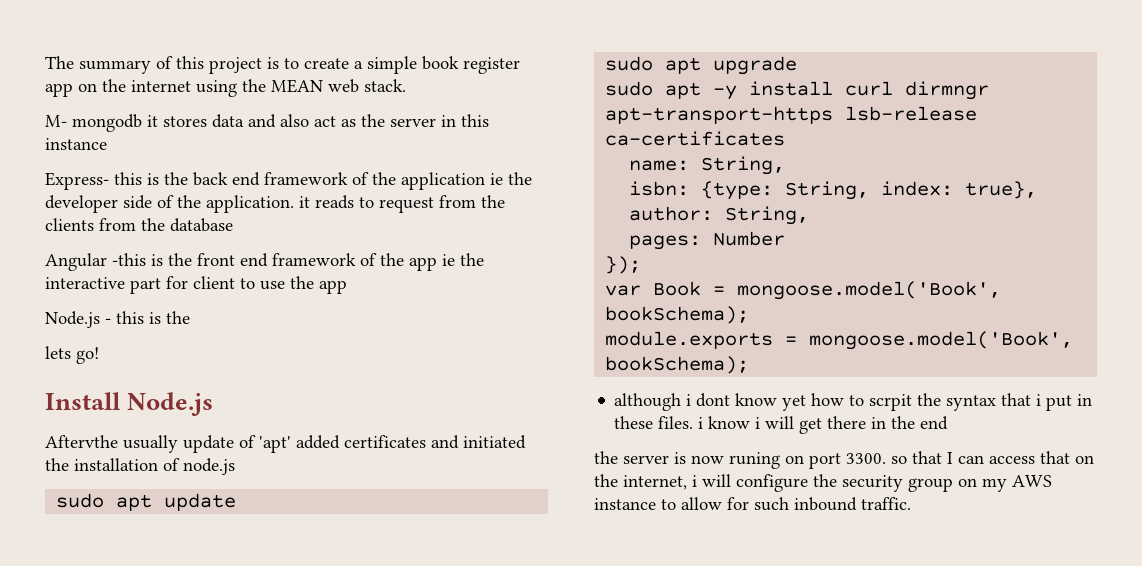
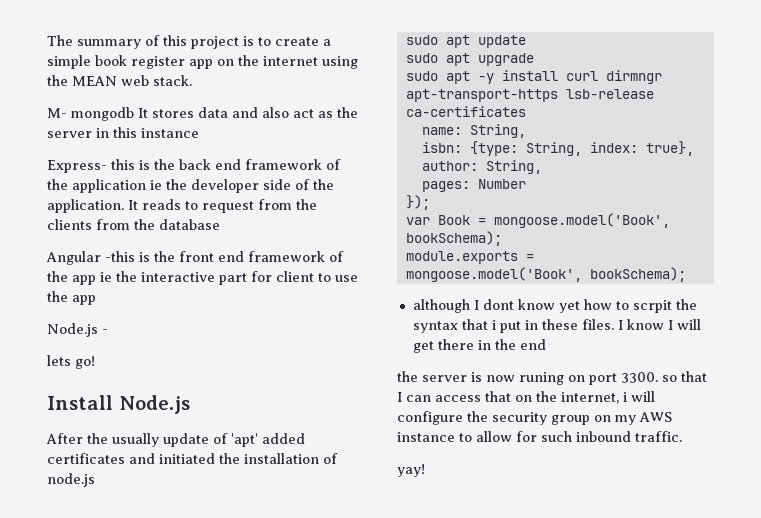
[147,115,158,127] it -> [138,108,148,118] It
[299,196,310,208] it -> [128,200,138,210] It
[116,311,190,324] this is the -> (108, 331) none
[45,435,118,448] Aftervthe -> [46,433,108,444] After the
[686,394,692,406] i -> [473,300,479,310] I
[698,416,761,429] i know i -> [617,319,673,330] I know I
(911, 503) none -> [397,464,425,477] // yay!

